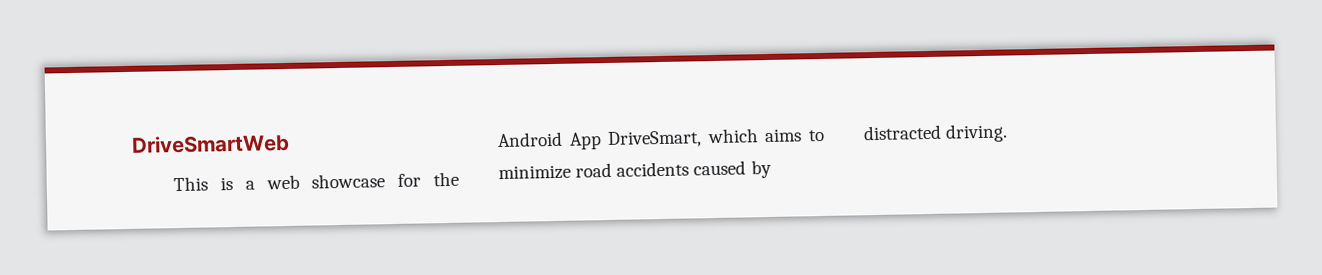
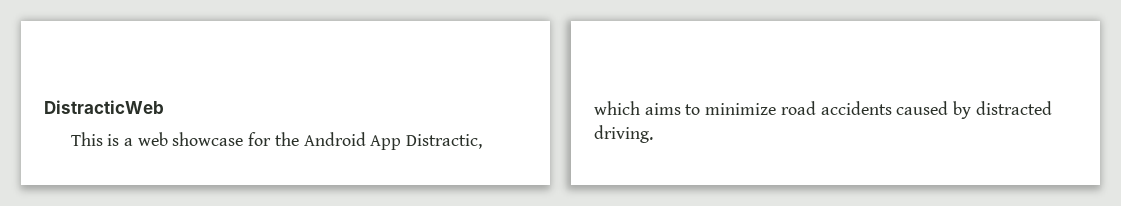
[131,133,290,154] DriveSmartWeb -> [44,100,164,114] DistracticWeb
[607,130,703,148] DriveSmart, -> [406,134,483,149] Distractic,

